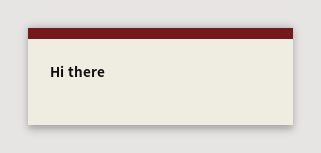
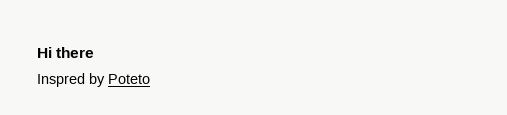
(105, 71) none -> [37,73,150,87] // Inspred by Poteto

